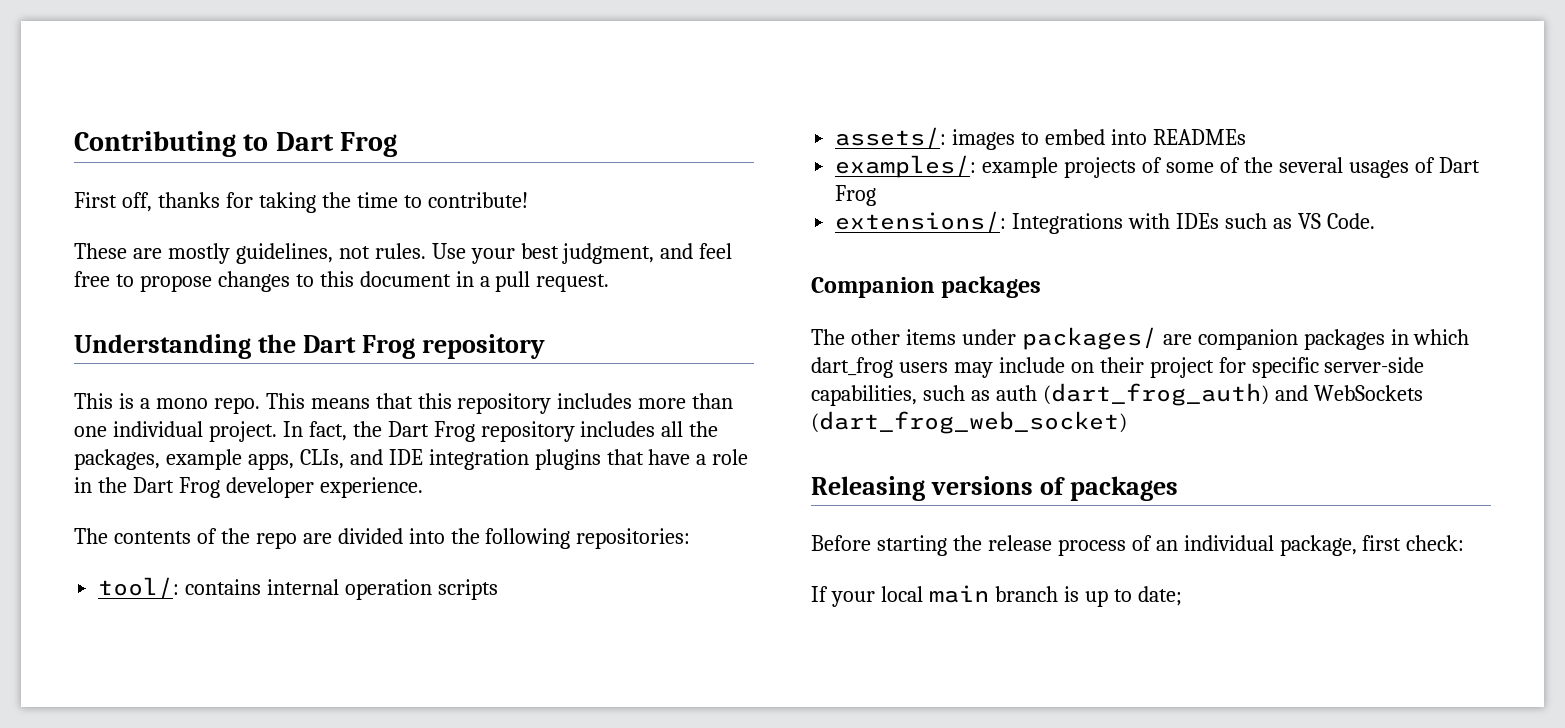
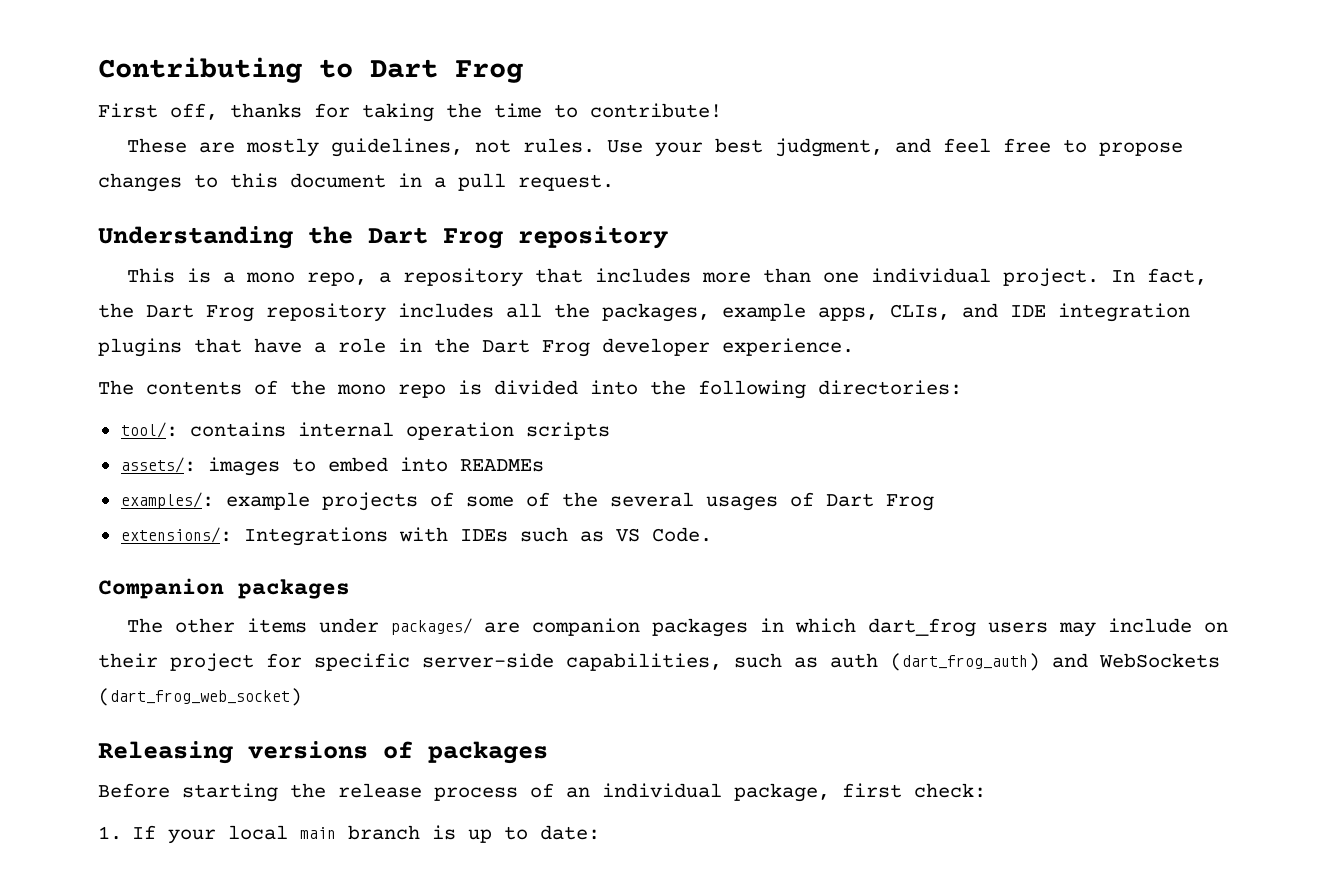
[213,393,552,414] repo. This means that this repository -> [306,268,583,287] repo, a repository that
[255,532,332,549] repo are -> [337,380,482,398] mono repo is
[576,528,691,549] repositories: -> [818,380,962,395] directories:
(1465, 543) none -> [98,826,122,840] 1.
[1137,586,1182,606] date; -> [540,825,601,840] date:

